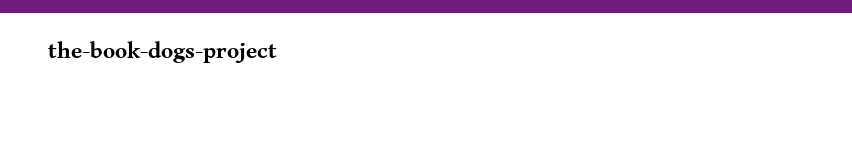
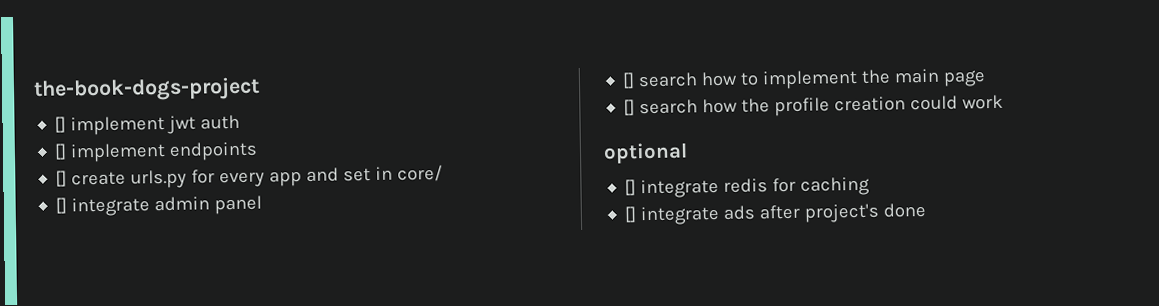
(277, 52) none -> [54,114,241,136] [54,141,259,163] [55,164,444,189] [55,195,263,217] [622,68,987,90] [623,94,1004,117] [603,142,688,164] [624,176,871,199] [624,202,927,226] // [] implement jwt auth // [] implement endpoints // [] create urls.py for every app and set in core/ // [] integrate admin panel // [] search how to implement the main page // [] search how the profile creation could work // optional // [] integrate redis for caching // [] integrate ads after project's done

